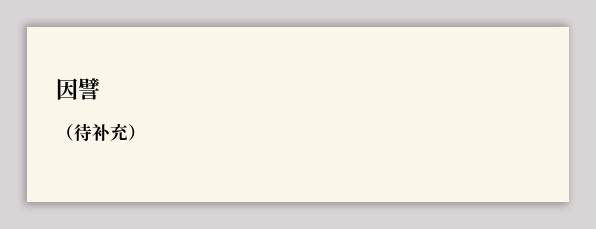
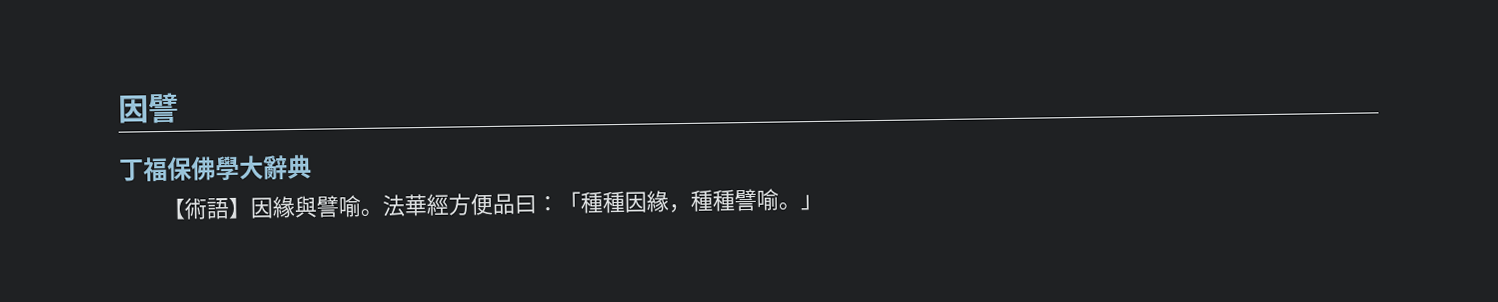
[56,123,146,141] （待补充） -> [119,154,312,182] [162,188,824,221] 丁福保佛學大辭典 // 【術語】因緣與譬喻。法華經方便品曰：「種種因緣，種種譬喻。」

